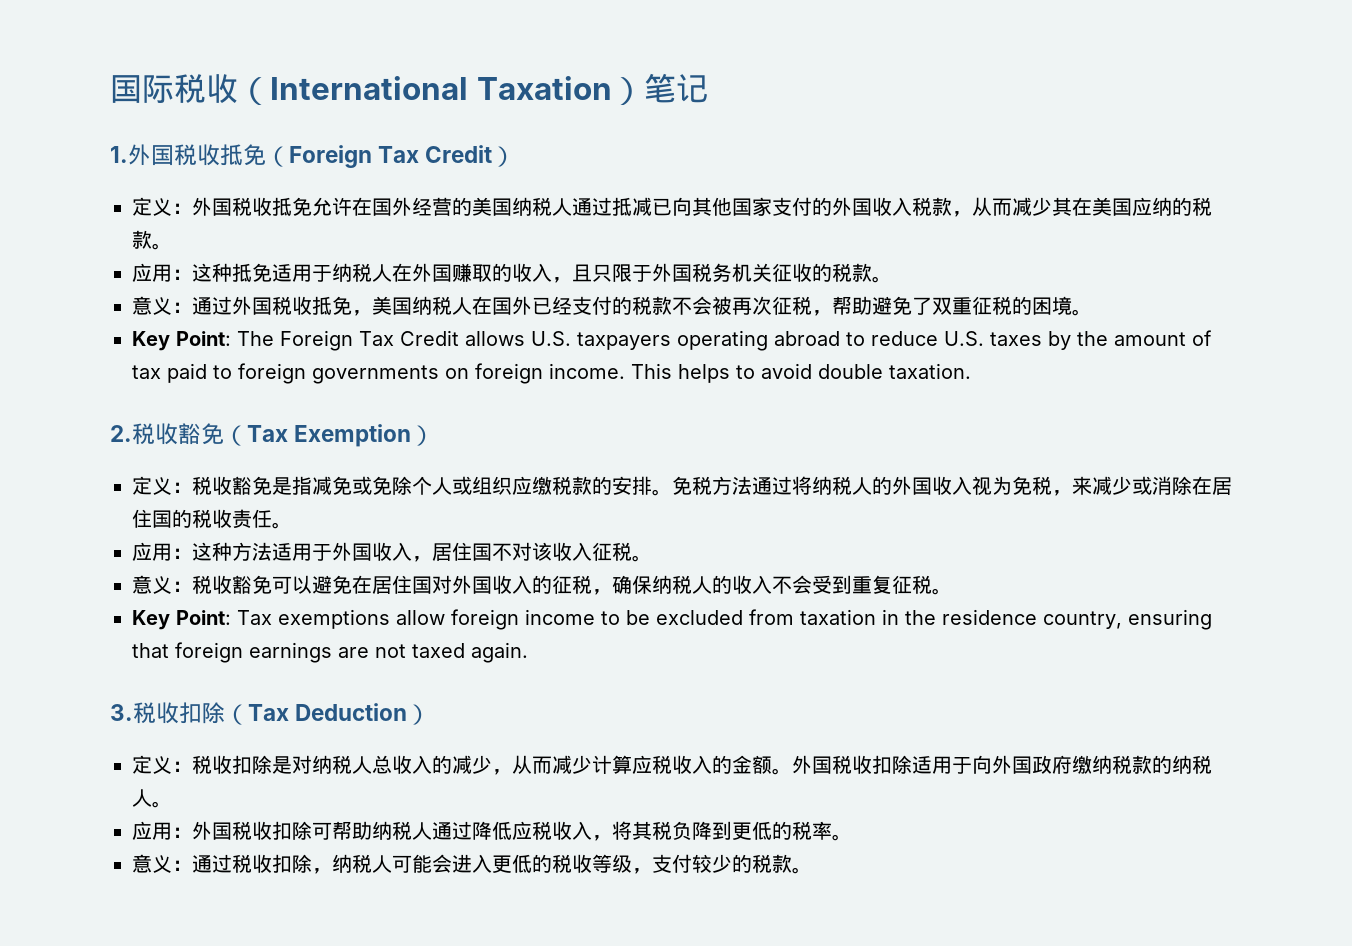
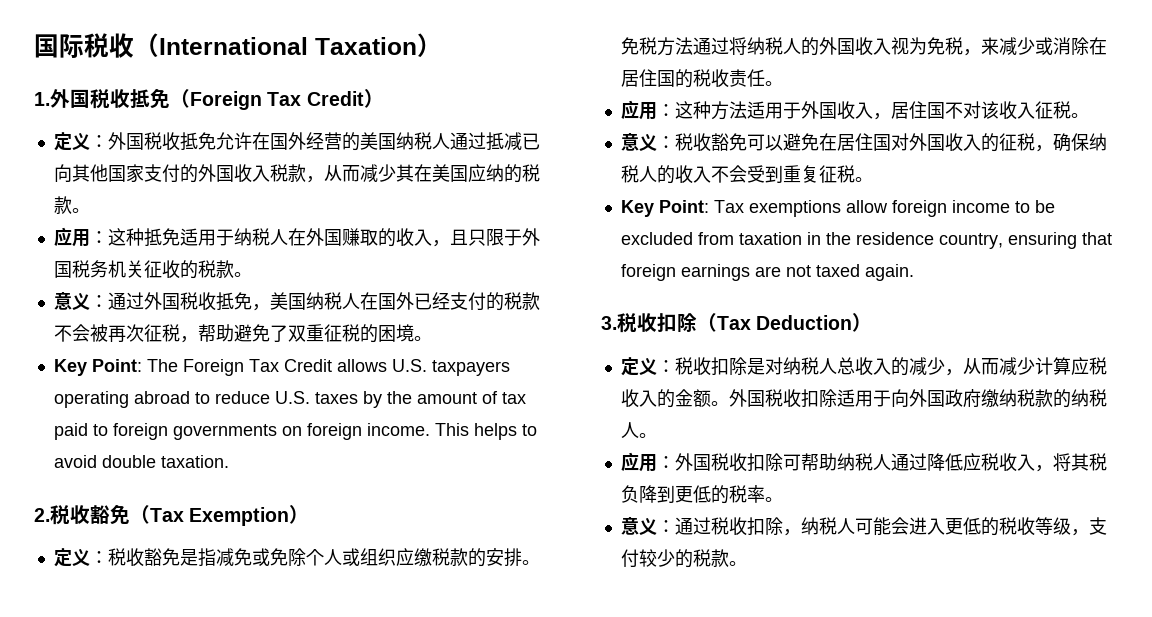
[643,73,708,103] 笔记 -> (442, 45) none

